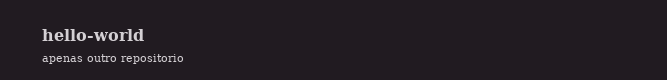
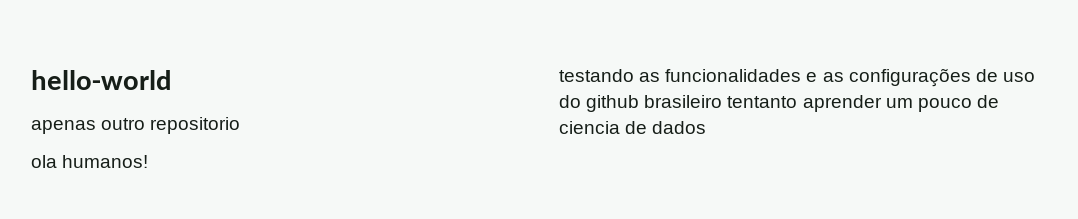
(184, 59) none -> [31,155,149,168] [559,68,1035,87] [559,95,999,112] [559,121,707,134] // ola humanos! // testando as funcionalidades e as configurações de uso do github brasileiro tentanto aprender um pouco de ciencia de dados

